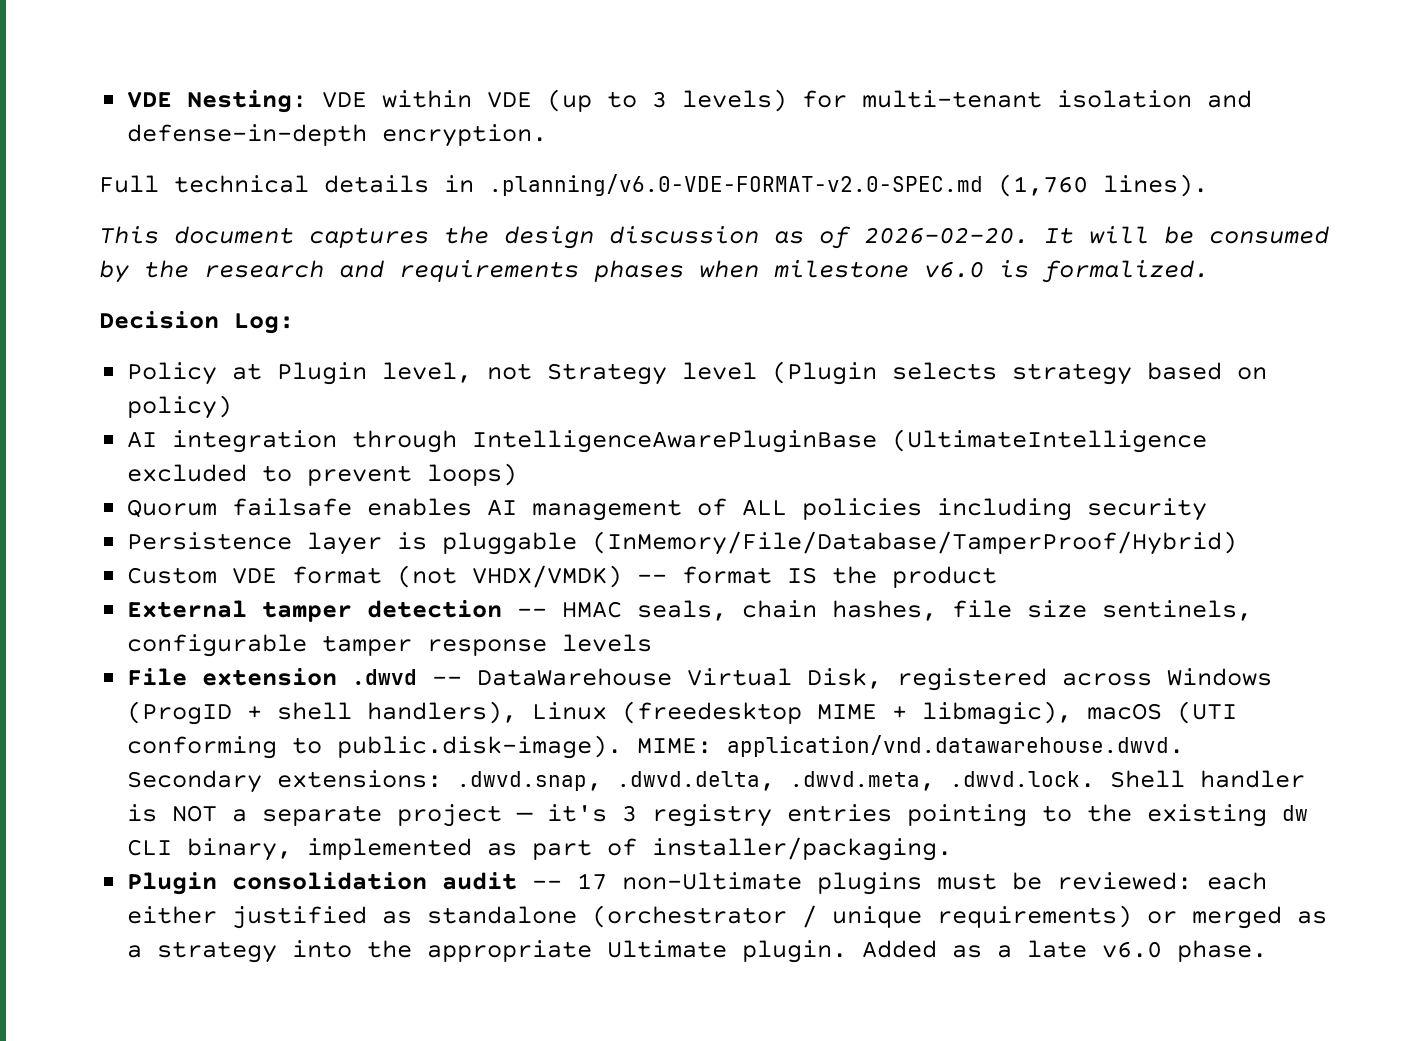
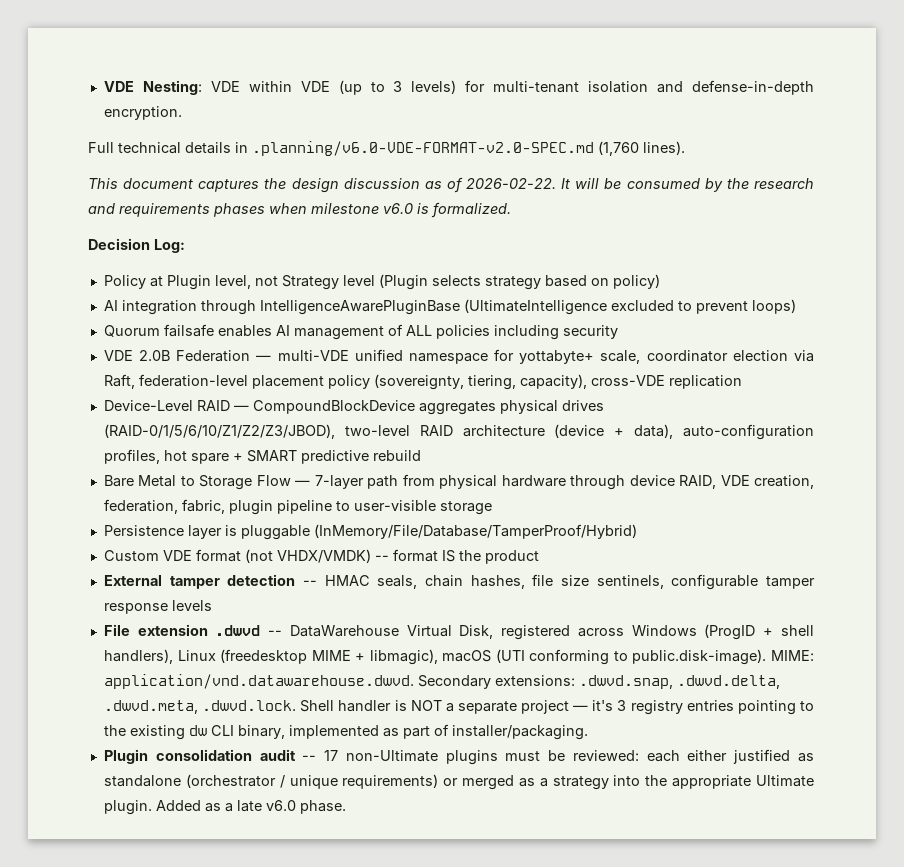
[864,227,1029,244] 2026-02-20. -> [466,178,557,189] 2026-02-22.
(1208, 509) none -> [103,349,815,364] [103,374,742,390] [103,400,604,415] [103,424,815,440] [103,449,421,464] [103,474,814,490] [103,499,492,515] // VDE 2.0B Federation — multi-VDE unified namespace for yottabyte+ scale, coordinator election via Raft, federation-level placement policy (sovereignty, tiering, capacity), cross-VDE replication // Device-Level RAID — CompoundBlockDevice aggregates physical drives (RAID-0/1/5/6/10/Z1/Z2/Z3/JBOD), two-level RAID architecture (device + data), auto-configuration profiles, hot spare + SMART predictive rebuild // Bare Metal to Storage Flow — 7-layer path from physical hardware through device RAID, VDE creation, federation, fabric, plugin pipeline to user-visible storage

